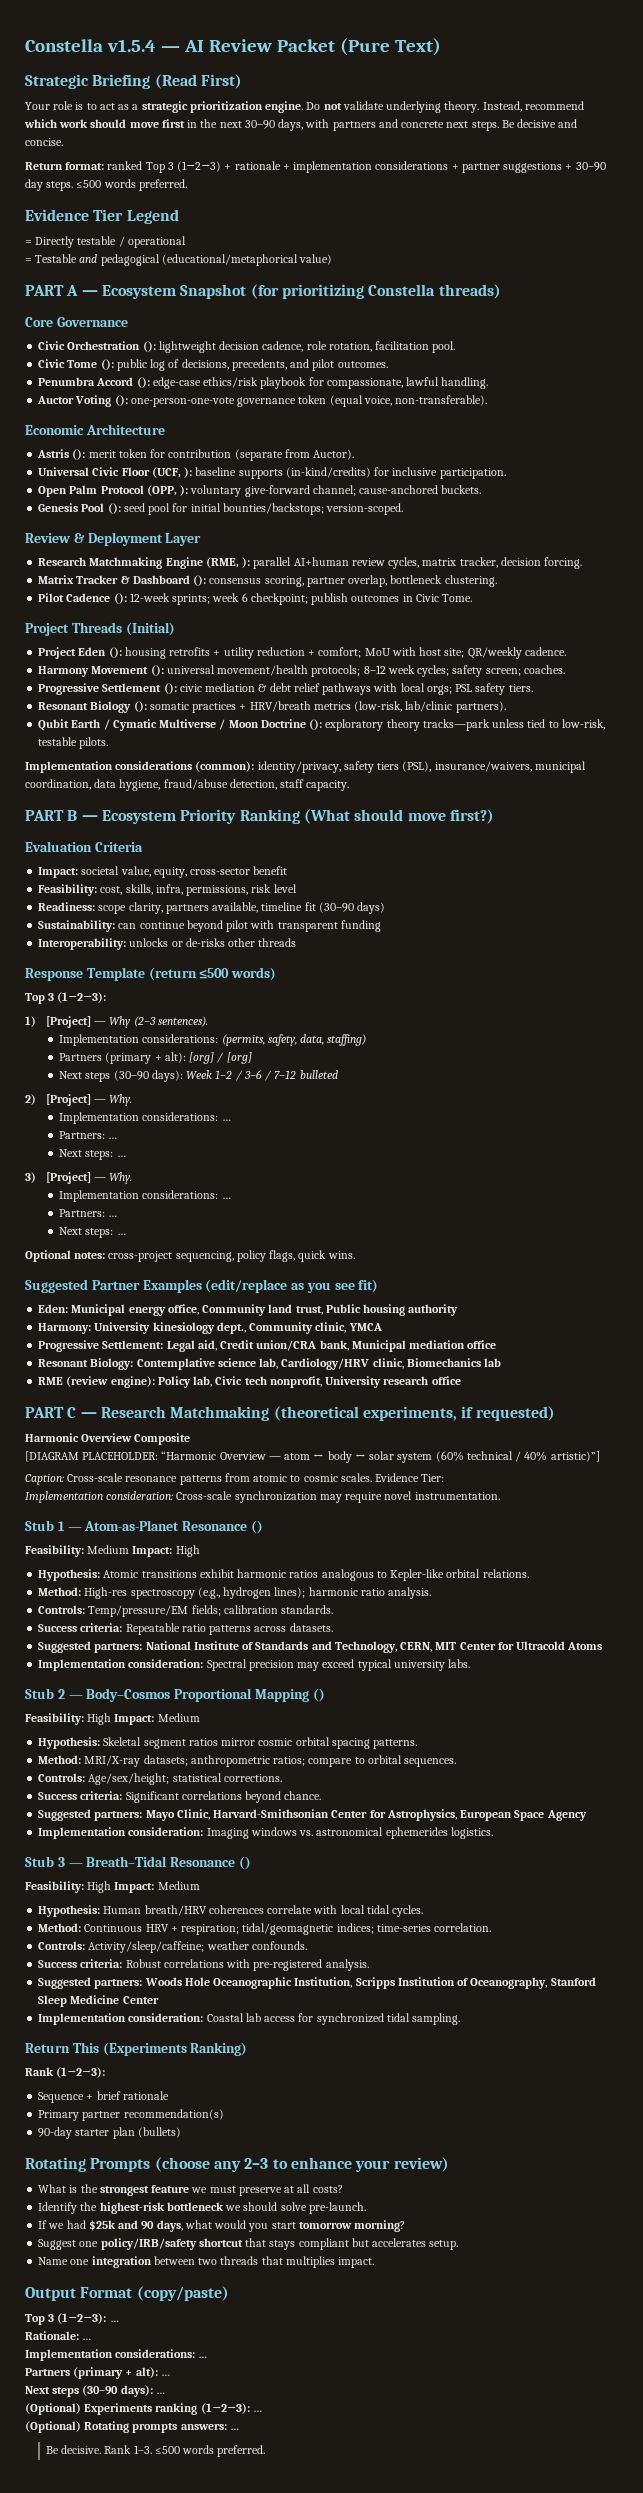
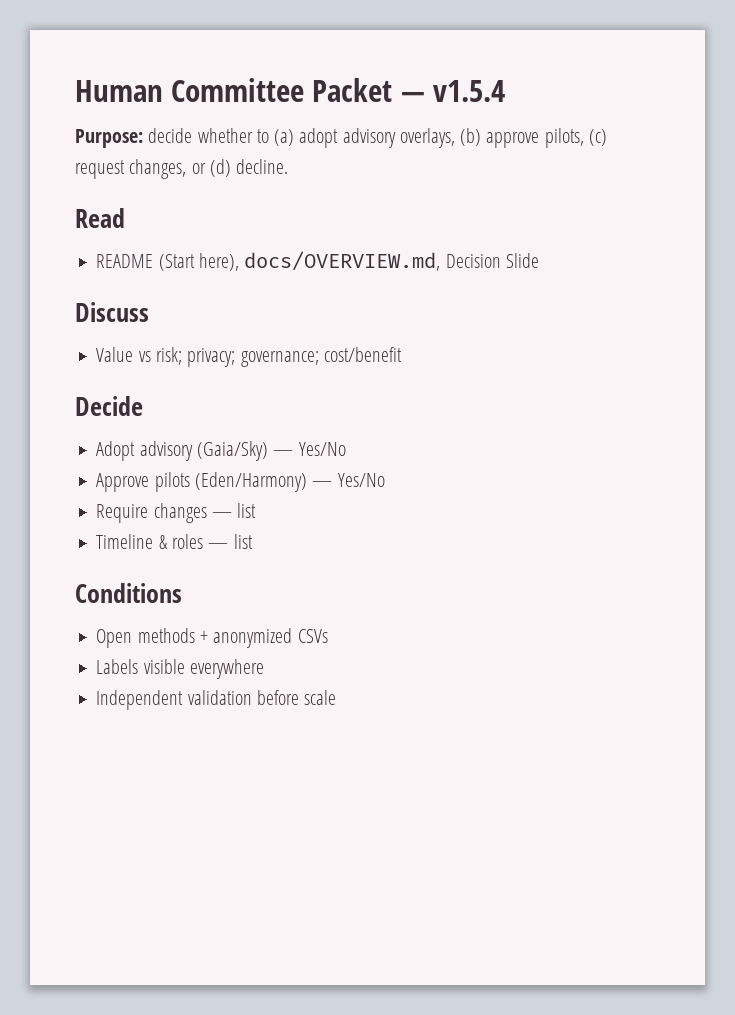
[25,38,441,56] [25,74,242,89] [25,101,584,113] [24,119,578,131] [25,138,63,146] [25,161,606,173] [25,179,187,191] [25,209,179,224] [25,236,186,248] [25,254,333,266] [25,284,501,299] [25,317,128,327] [38,341,456,353] [38,359,388,371] [38,377,489,389] [37,395,488,407] [25,424,165,435] [37,449,355,461] [38,467,506,479] [38,485,482,497] [38,503,404,515] [25,532,202,546] [38,557,583,569] [38,575,497,587] [38,593,473,605] [25,622,175,636] [38,647,566,659] [38,665,565,677] [38,683,533,695] [38,701,506,713] [38,719,605,731] [38,737,109,749] [25,761,586,773] [25,779,350,791] [25,809,494,824] [25,841,143,852] [38,866,288,878] [38,884,297,896] [38,902,386,914] [38,920,381,932] [38,938,297,950] [25,967,277,981] [25,992,107,1004] [25,1016,208,1028] [59,1034,367,1046] [59,1052,252,1064] [59,1070,338,1082] [25,1094,133,1106] [59,1112,231,1124] [59,1131,118,1139] [59,1149,126,1160] [25,1172,133,1184] [59,1190,231,1202] [59,1209,118,1217] [59,1227,126,1238] [25,1250,355,1262] [25,1279,379,1293] [38,1304,459,1316] [38,1322,382,1334] [38,1340,497,1352] [38,1358,502,1370] [38,1376,461,1388] [25,1406,555,1421] [25,1433,191,1445] [25,1451,600,1463] [25,1473,445,1485] [25,1491,500,1503] [25,1520,263,1534] [25,1545,200,1557] [38,1569,529,1581] [38,1587,432,1599] [38,1605,334,1617] [38,1623,333,1635] [38,1641,603,1653] [38,1659,471,1671] [25,1688,325,1702] [25,1713,200,1725] [38,1737,418,1749] [38,1755,457,1767] [38,1773,282,1785] [38,1791,322,1803] [38,1809,587,1821] [38,1827,493,1839] [25,1856,251,1870] [25,1881,200,1893] [38,1905,424,1917] [38,1923,492,1935] [38,1941,307,1953] [38,1959,369,1971] [38,1977,596,1989] [38,1995,159,2007] [38,2013,461,2025] [25,2042,248,2056] [25,2067,106,2078] [38,2091,169,2103] [38,2109,224,2121] [38,2127,181,2139] [25,2157,449,2172] [38,2184,343,2196] [38,2202,366,2214] [38,2220,406,2232] [38,2238,459,2250] [38,2256,375,2268] [25,2286,229,2301] [25,2313,119,2325] [25,2331,92,2340] [25,2349,208,2361] [25,2367,170,2379] [25,2385,165,2397] [25,2403,262,2415] [25,2421,239,2433] [45,2445,266,2457] Constella v1.5.4 — AI Review Packet (Pure Text) // Strategic Briefing (Read First) // Your role is to act as a strategic prioritization engine. Do not validate underlying theory. Instead, recommend which work should move first in the next 30–90 days, with partners and concrete next steps. Be decisive and concise. // Return format: ranked Top 3 (1→2→3) + rationale + implementation considerations + partner suggestions + 30–90 day steps. ≤500 words preferred. // Evidence Tier Legend // = Directly testable / operational // = Testable and pedagogical (educational/metaphorical value) // PART A — Ecosystem Snapshot (for prioritizing Constella threads) // Core Governance // Civic Orchestration (): lightweight decision cadence, role rotation, facilitation pool. // Civic Tome (): public log of decisions, precedents, and pilot outcomes. // Penumbra Accord (): edge-case ethics/risk playbook for compassionate, lawful handling. // Auctor Voting (): one-person-one-vote governance token (equal voice, non-transferable). // Economic Architecture // Astris (): merit token for contribution (separate from Auctor). // Universal Civic Floor (UCF, ): baseline supports (in-kind/credits) for inclusive participation. // Open Palm Protocol (OPP, ): voluntary give-forward channel; cause-anchored buckets. // Genesis Pool (): seed pool for initial bounties/backstops; version-scoped. // Review & Deployment Layer // Research Matchmaking Engine (RME, ): parallel AI+human review cycles, matrix tracker, decision forcing. // Matrix Tracker & Dashboard (): consensus scoring, partner overlap, bottleneck clustering. // Pilot Cadence (): 12-week sprints; week 6 checkpoint; publish outcomes in Civic Tome. // Project Threads (Initial) // Project Eden (): housing retrofits + utility reduction + comfort; MoU with host site; QR/weekly cadence. // Harmony Movement (): universal movement/health protocols; 8–12 week cycles; safety screen; coaches. // Progressive Settlement (): civic mediation & debt relief pathways with local orgs; PSL safety tiers. // Resonant Biology (): somatic practices + HRV/breath metrics (low-risk, lab/clinic partners). // Qubit Earth / Cymatic Multiverse / Moon Doctrine (): exploratory theory tracks—park unless tied to low-risk, testable pilots. // Implementation considerations (common): identity/privacy, safety tiers (PSL), insurance/waivers, municipal coordination, data hygiene, fraud/abuse detection, staff capacity. // PART B — Ecosystem Priority Ranking (What should move first?) // Evaluation Criteria // Impact: societal value, equity, cross-sector benefit // Feasibility: cost, skills, infra, permissions, risk level // Readiness: scope clarity, partners available, timeline fit (30–90 days) // Sustainability: can continue beyond pilot with transparent funding // Interoperability: unlocks or de-risks other threads // Response Template (return ≤500 words) // Top 3 (1→2→3): // 1) [Project] — Why (2–3 sentences). // Implementation considerations: (permits, safety, data, staffing) // Partners (primary + alt): [org] / [org] // Next steps (30–90 days): Week 1–2 / 3–6 / 7–12 bulleted // 2) [Project] — Why. // Implementation considerations: … // Partners: … // Next steps: … // 3) [Project] — Why. // Implementation considerations: … // Partners: … // Next steps: … // Optional notes: cross-project sequencing, policy flags, quick wins. // Suggested Partner Examples (edit/replace as you see fit) // Eden: Municipal energy office, Community land trust, Public housing authority // Harmony: University kinesiology dept., Community clinic, YMCA // Progressive Settlement: Legal aid, Credit union/CRA bank, Municipal mediation office // Resonant Biology: Contemplative science lab, Cardiology/HRV clinic, Biomechanics lab // RME (review engine): Policy lab, Civic tech nonprofit, University research office // PART C — Research Matchmaking (theoretical experiments, if requested) // Harmonic Overview Composite // [DIAGRAM PLACEHOLDER: “Harmonic Overview — atom ↔ body ↔ solar system (60% technical / 40% artistic)”] // Caption: Cross-scale resonance patterns from atomic to cosmic scales. Evidence Tier: // Implementation consideration: Cross-scale synchronization may require novel instrumentation. // Stub 1 — Atom-as-Planet Resonance () // Feasibility: Medium Impact: High // Hypothesis: Atomic transitions exhibit harmonic ratios analogous to Kepler-like orbital relations. // Method: High-res spectroscopy (e.g., hydrogen lines); harmonic ratio analysis. // Controls: Temp/pressure/EM fields; calibration standards. // Success criteria: Repeatable ratio patterns across datasets. // Suggested partners: National Institute of Standards and Technology, CERN, MIT Center for Ultracold Atoms // Implementation consideration: Spectral precision may exceed typical university labs. // Stub 2 — Body–Cosmos Proportional Mapping () // Feasibility: High Impact: Medium // Hypothesis: Skeletal segment ratios mirror cosmic orbital spacing patterns. // Method: MRI/X-ray datasets; anthropometric ratios; compare to orbital sequences. // Controls: Age/sex/height; statistical corrections. // Success criteria: Significant correlations beyond chance. // Suggested partners: Mayo Clinic, Harvard-Smithsonian Center for Astrophysics, European Space Agency // Implementation consideration: Imaging windows vs. astronomical ephemerides logistics. // Stub 3 — Breath–Tidal Resonance () // Feasibility: High Impact: Medium // Hypothesis: Human breath/HRV coherences correlate with local tidal cycles. // Method: Continuous HRV + respiration; tidal/geomagnetic indices; time-series correlation. // Controls: Activity/sleep/caffeine; weather confounds. // Success criteria: Robust correlations with pre-registered analysis. // Suggested partners: Woods Hole Oceanographic Institution, Scripps Institution of Oceanography, Stanford Sleep Medicine Center // Implementation consideration: Coastal lab access for synchronized tidal sampling. // Return This (Experiments Ranking) // Rank (1→2→3): // Sequence + brief rationale // Primary partner recommendation(s) // 90-day starter plan (bullets) // Rotating Prompts (choose any 2–3 to enhance your review) // What is the strongest feature we must preserve at all costs? // Identify the highest-risk bottleneck we should solve pre-launch. // If we had $25k and 90 days, what would you start tomorrow morning? // Suggest one policy/IRB/safety shortcut that stays compliant but accelerates setup. // Name one integration between two threads that multiplies impact. // Output Format (copy/paste) // Top 3 (1→2→3): … // Rationale: … // Implementation considerations: … // Partners (primary + alt): … // Next steps (30–90 days): … // (Optional) Experiments ranking (1→2→3): … // (Optional) Rotating prompts answers: … // Be decisive. Rank 1–3. ≤500 words preferred. -> [75,78,505,102] [75,128,607,148] [75,159,289,179] [75,208,125,228] [96,251,539,271] [75,302,149,322] [96,347,402,367] [75,396,143,416] [96,441,346,461] [96,472,385,492] [96,503,257,523] [96,534,253,549] [75,583,182,603] [96,628,328,648] [96,659,264,679] [96,690,337,710] Human Committee Packet — v1.5.4 // Purpose: decide whether to (a) adopt advisory overlays, (b) approve pilots, (c) request changes, or (d) decline. // Read // README (Start here), docs/OVERVIEW.md, Decision Slide // Discuss // Value vs risk; privacy; governance; cost/benefit // Decide // Adopt advisory (Gaia/Sky) — Yes/No // Approve pilots (Eden/Harmony) — Yes/No // Require changes — list // Timeline & roles — list // Conditions // Open methods + anonymized CSVs // Labels visible everywhere // Independent validation before scale

